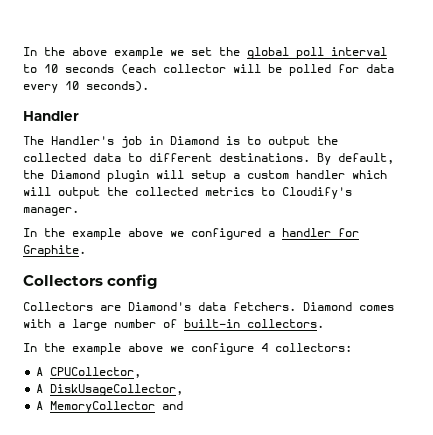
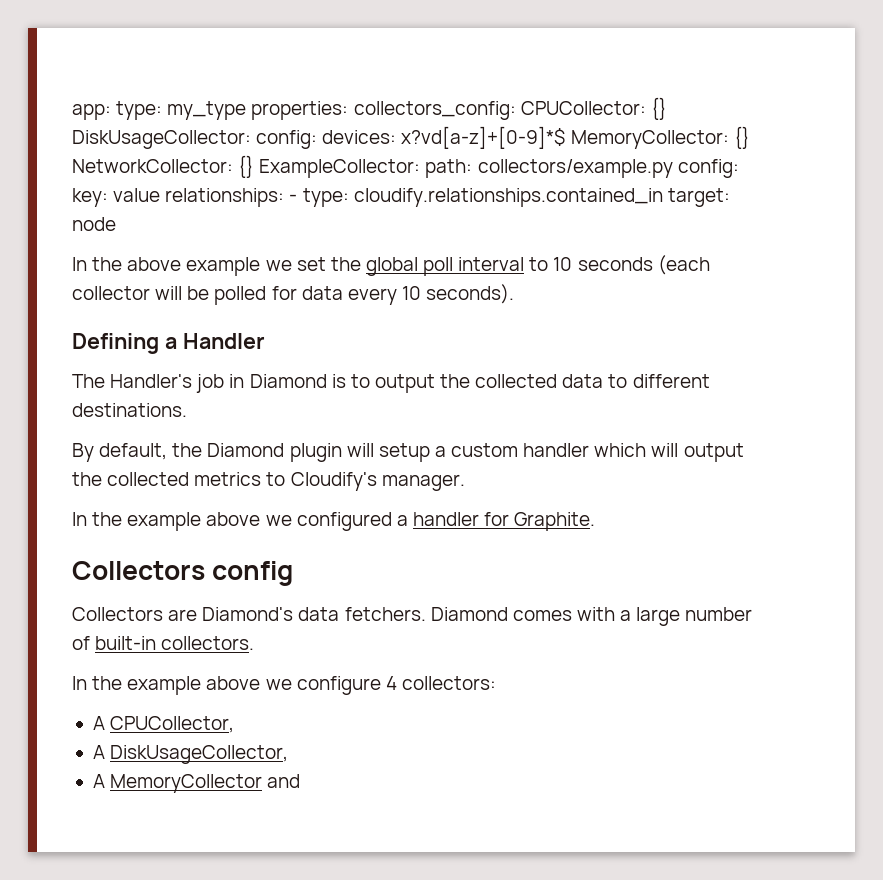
(23, 51) none -> [72,97,667,120] [72,126,750,149] [72,155,739,178] [72,188,730,207] [72,217,116,231] app: type: my_type properties: collectors_config: CPUCollector: {} DiskUsageCollector: config: devices: x?vd[a-z]+[0-9]*$ MemoryCollector: {} NetworkCollector: {} ExampleCollector: path: collectors/example.py config: key: value relationships: - type: cloudify.relationships.contained_in target: node //
(149, 86) none -> [72,333,177,354] Defining a
(310, 157) none -> (187, 410) //

